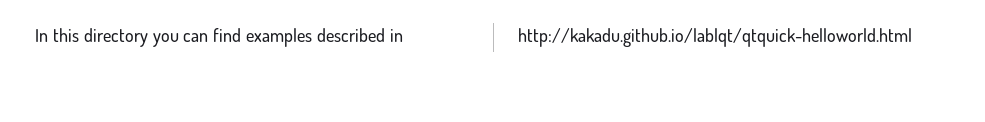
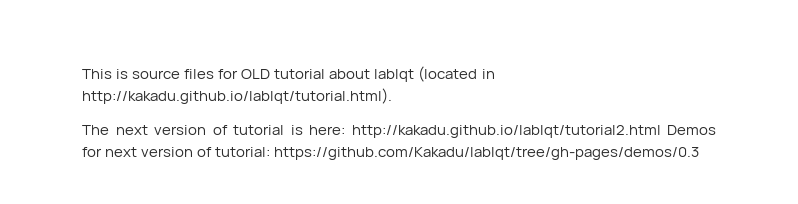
[35,28,912,47] In this directory you can find examples described in http://kakadu.github.io/lablqt/qtquick-helloworld.html -> [82,66,495,82] [82,88,392,104] [82,125,716,138] [82,147,700,160] This is source files for OLD tutorial about lablqt (located in http://kakadu.github.io/lablqt/tutorial.html). // The next version of tutorial is here: http://kakadu.github.io/lablqt/tutorial2.html Demos for next version of tutorial: https://github.com/Kakadu/lablqt/tree/gh-pages/demos/0.3

